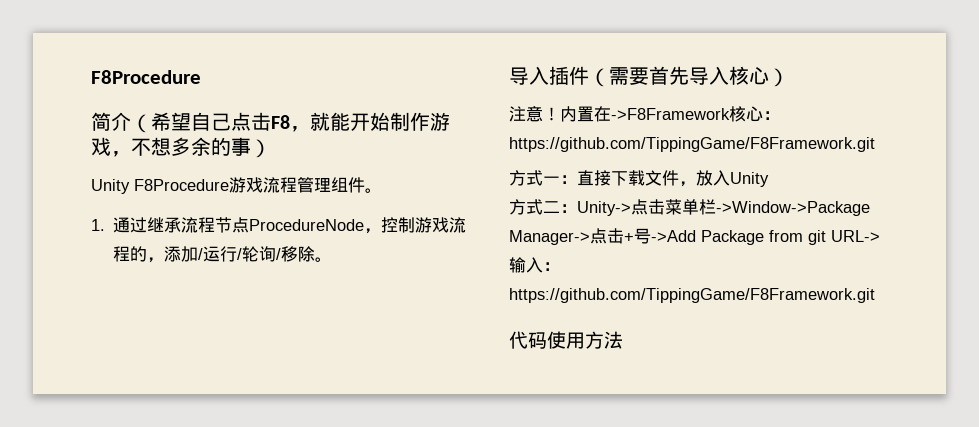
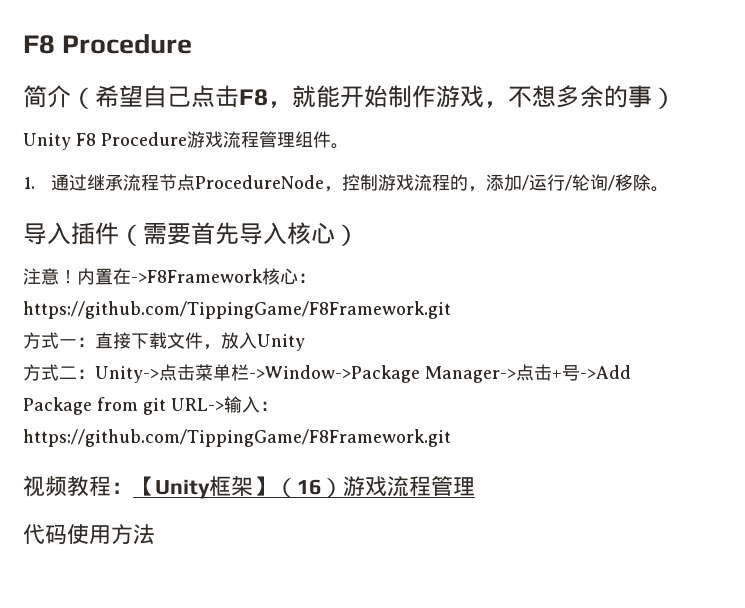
[91,70,201,84] F8Procedure -> [23,34,193,54] F8 Procedure
[134,179,229,191] F8Procedure -> [76,132,187,146] F8 Procedure
(875, 295) none -> [23,476,475,499] // 视频教程：【Unity框架】（16）游戏流程管理

